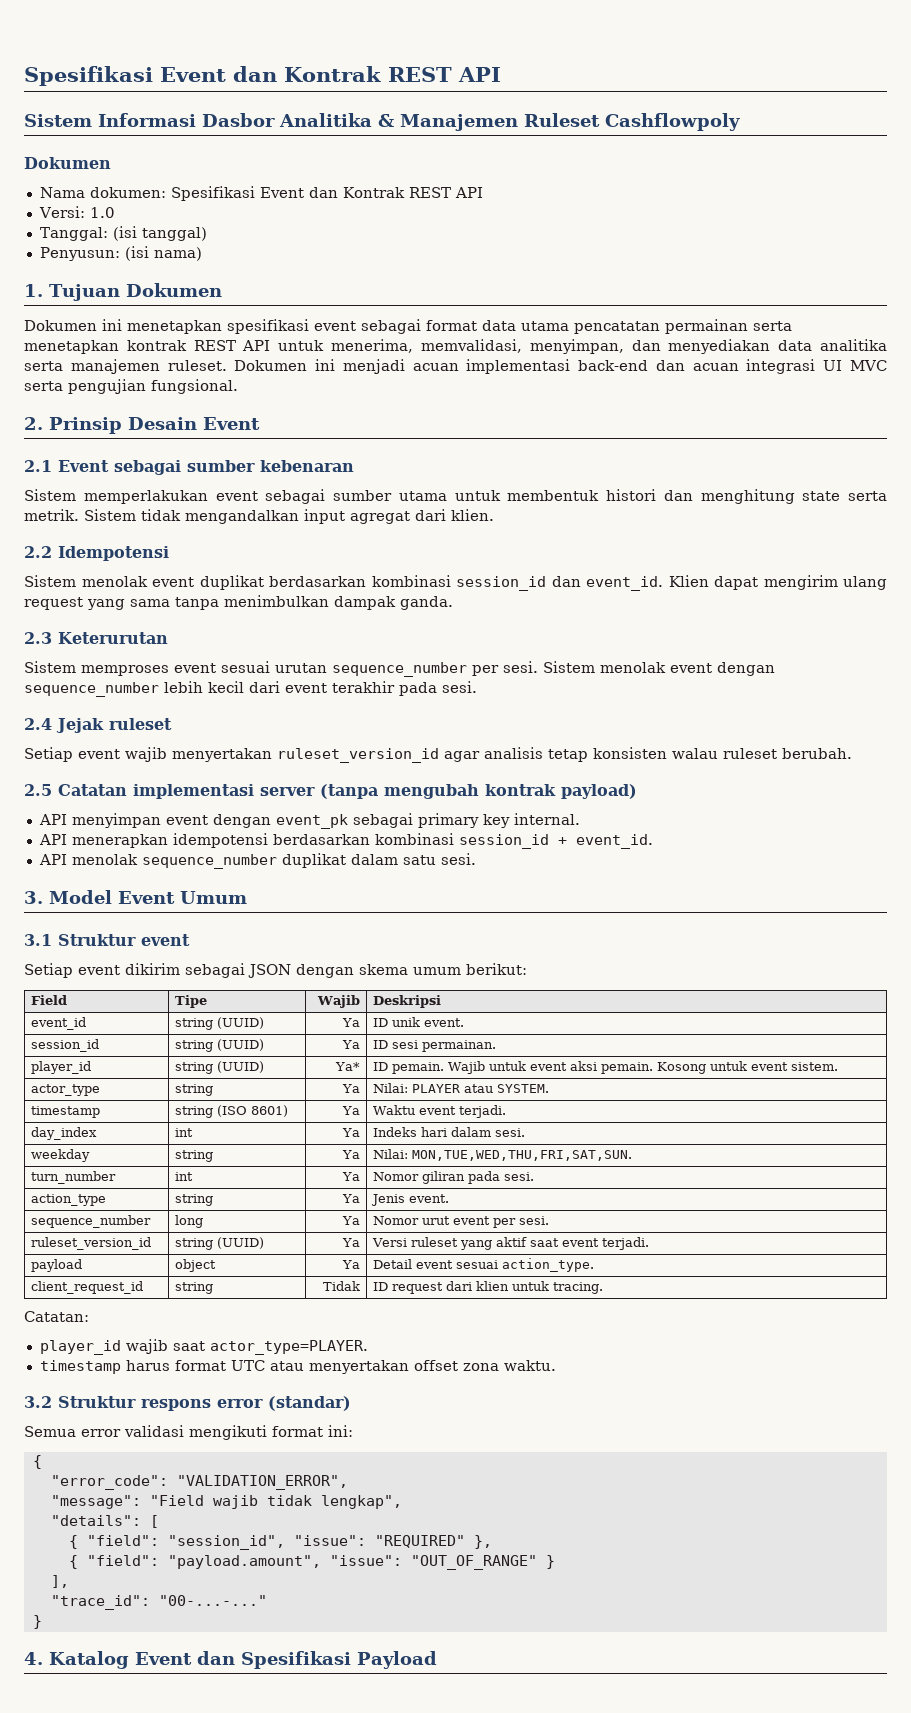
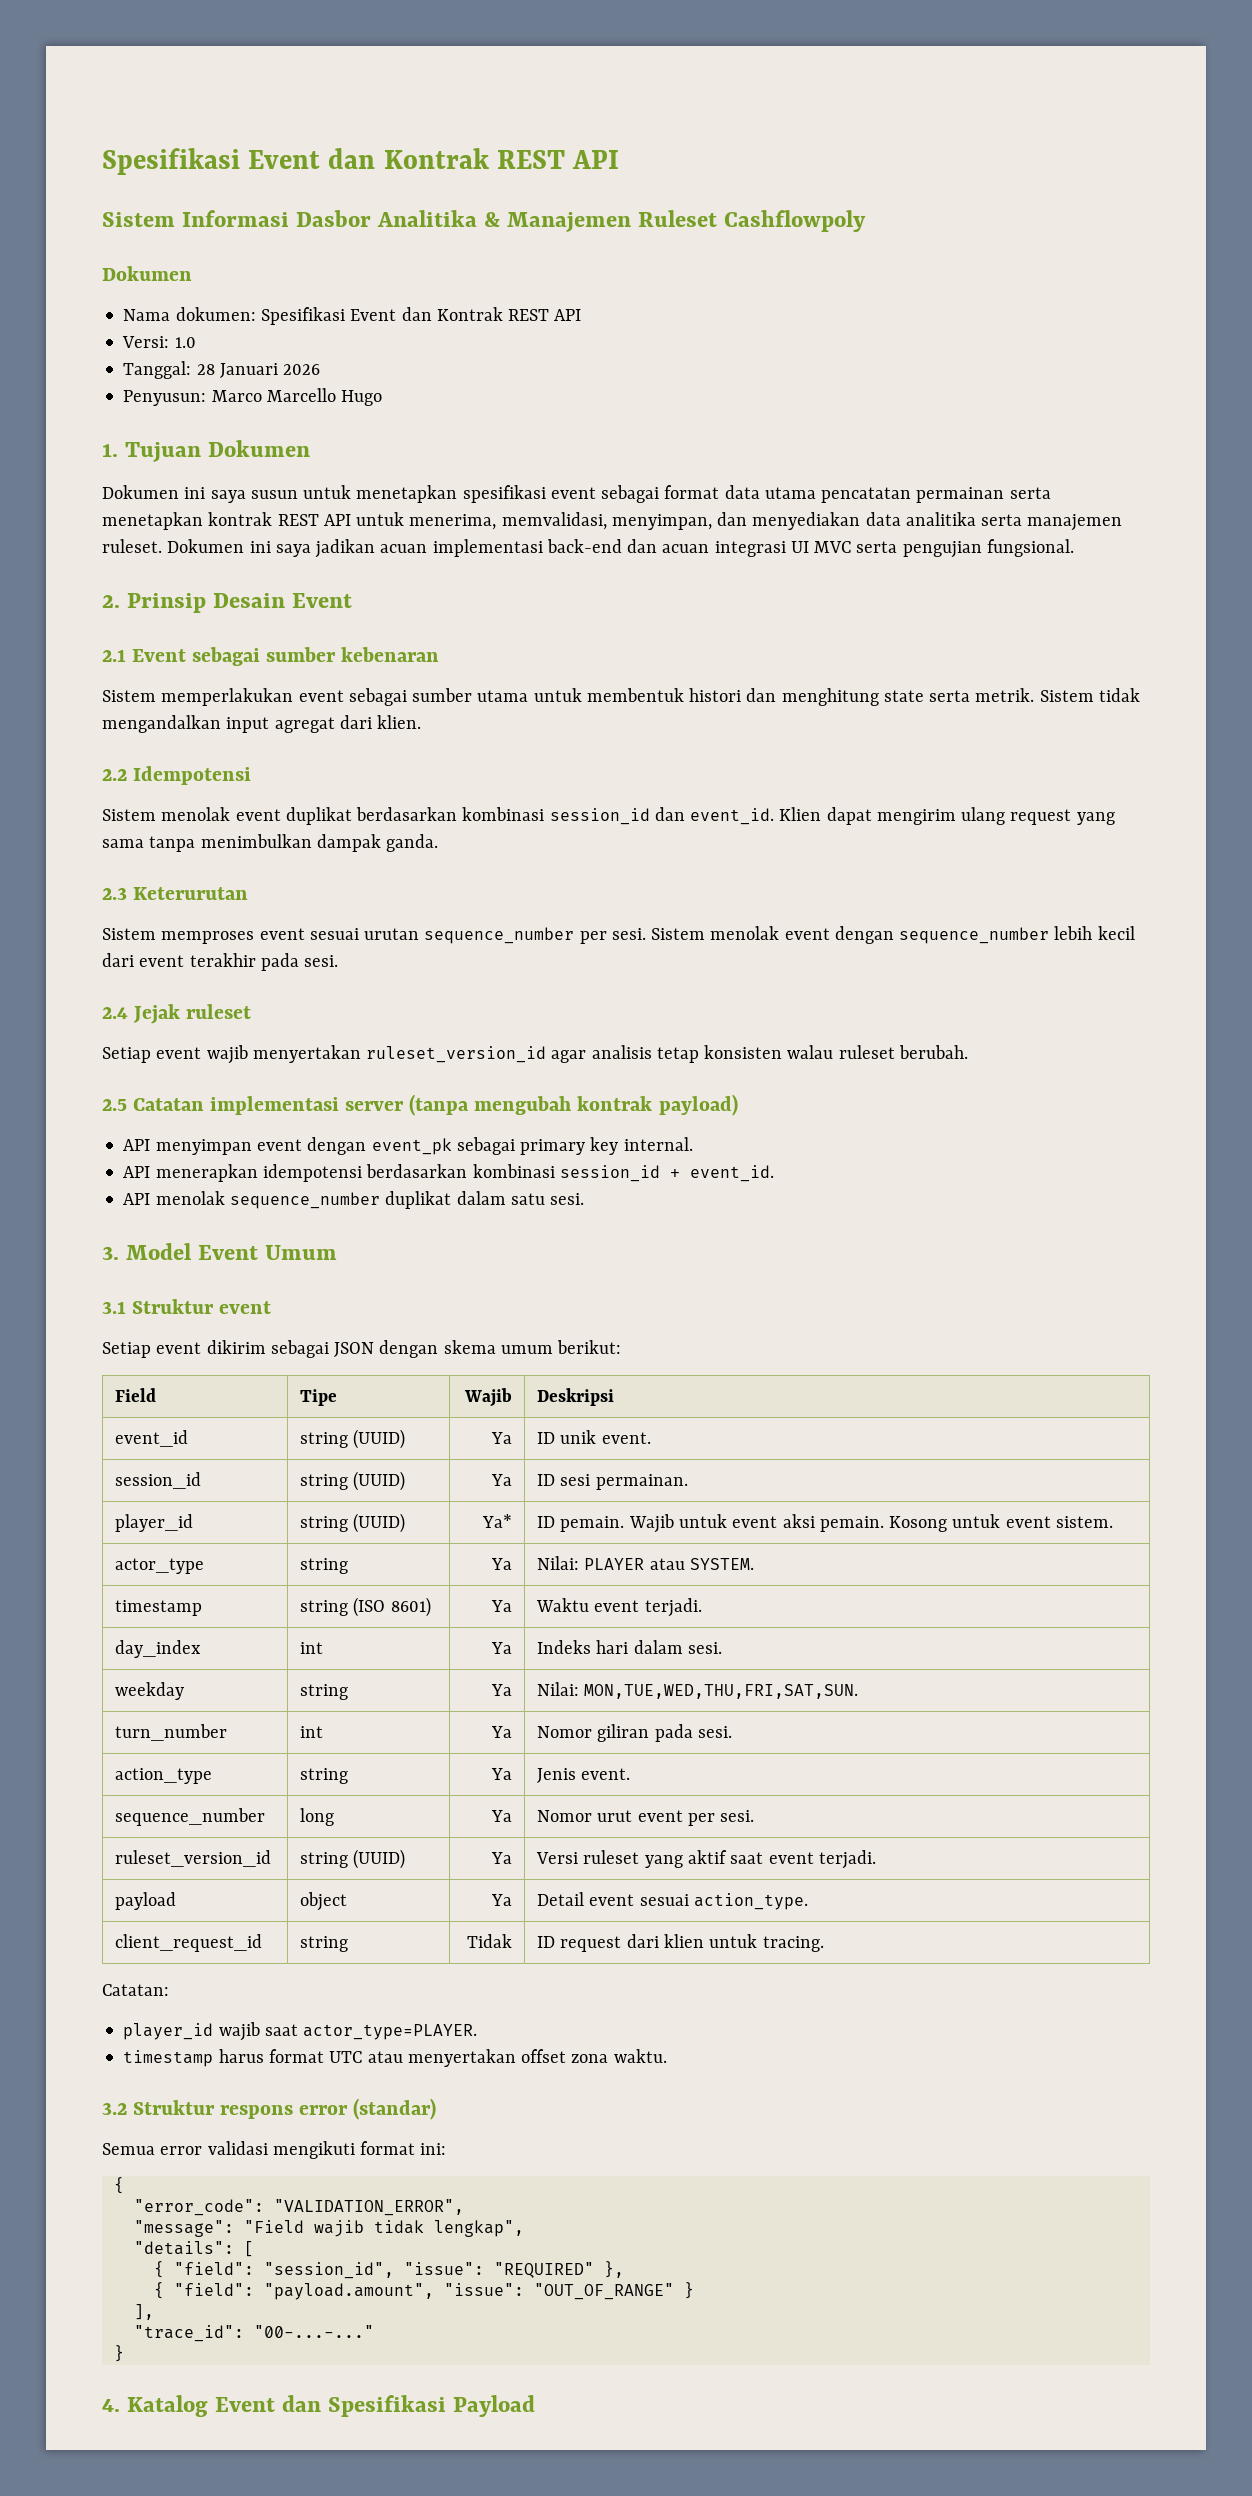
[112,226,207,241] [39,246,202,261] (isi tanggal) // Penyusun: (isi nama) -> [196,363,321,378] [123,388,383,406] 28 Januari 2026 // Penyusun: Marco Marcello Hugo
(122, 325) none -> [210,485,352,503] saya susun untuk
[342,359,405,374] menjadi -> [275,539,376,558] saya jadikan

